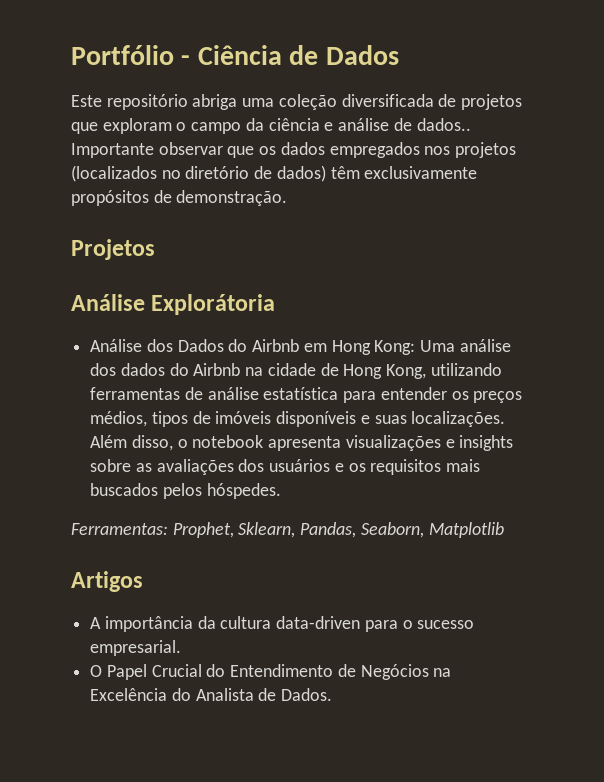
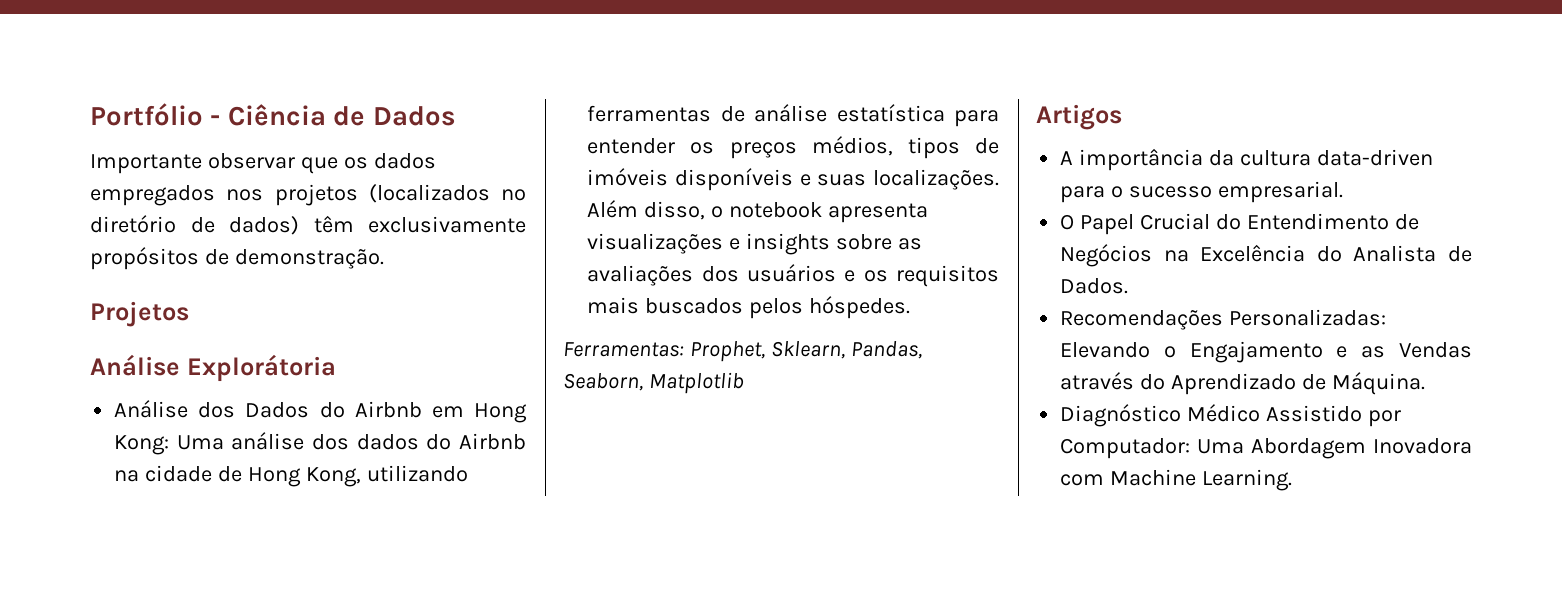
[71,94,523,110] [71,118,471,134] Este repositório abriga uma coleção diversificada de projetos que exploram o campo da ciência e análise de dados.. -> (456, 116) none
(333, 694) none -> [1060,309,1387,330] [1060,341,1472,363] [1060,372,1425,395] [1060,404,1402,427] [1060,438,1472,459] [1060,469,1293,491] // Recomendações Personalizadas: Elevando o Engajamento e as Vendas através do Aprendizado de Máquina. // Diagnóstico Médico Assistido por Computador: Uma Abordagem Inovadora com Machine Learning.

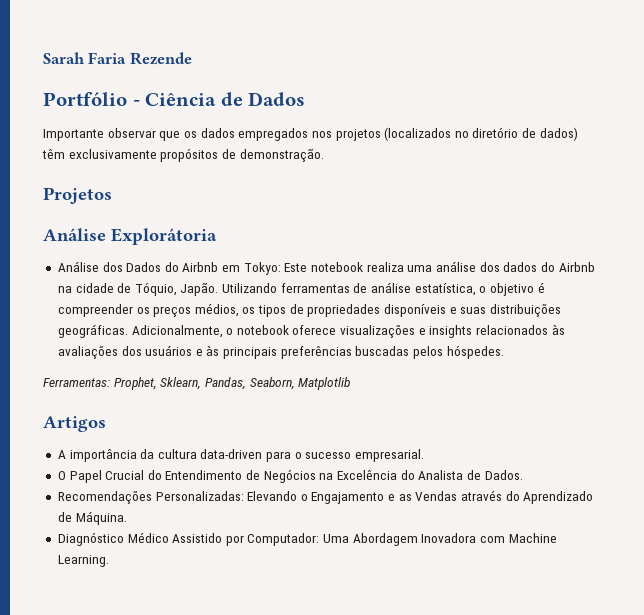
(90, 114) none -> [43,52,192,65] Sarah Faria Rezende //
[474,403,527,423] [114,435,224,455] Hong Kong: Uma -> [243,262,433,275] Tokyo: Este notebook realiza uma
[248,465,468,487] [587,104,999,127] [587,138,676,154] Hong Kong, utilizando ferramentas de análise estatística para entender -> [134,282,545,296] [57,304,133,317] Tóquio, Japão. Utilizando ferramentas de análise estatística, o objetivo é compreender
(893, 146) none -> [242,307,256,314] os
[587,168,669,186] imóveis -> [307,304,381,317] propriedades
[873,169,999,190] [587,200,706,220] localizações. Além disso, -> [489,303,561,317] [57,324,223,338] distribuições geográficas. Adicionalmente,
[827,203,928,223] apresenta -> [292,325,337,335] oferece
[836,234,922,250] sobre as -> [476,324,565,335] relacionados às
[863,265,999,287] [587,297,744,314] os requisitos mais buscados -> [206,345,410,359] às principais preferências buscadas

